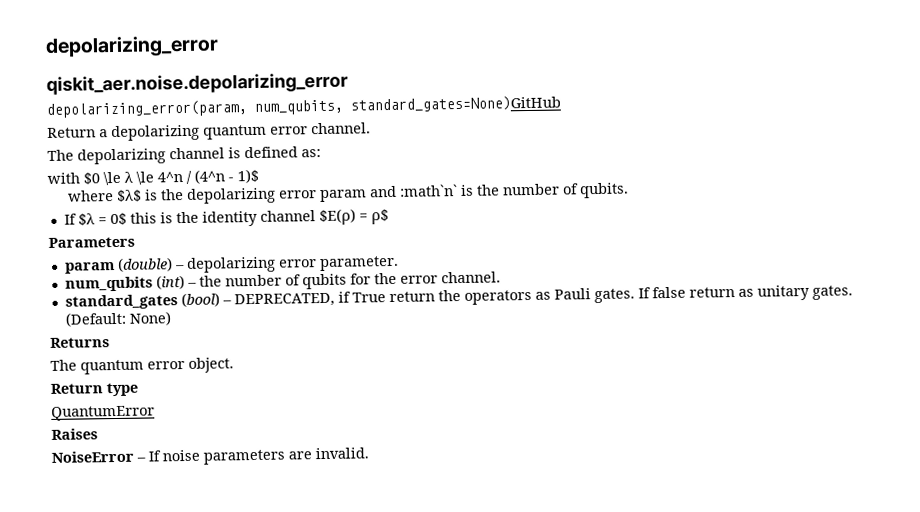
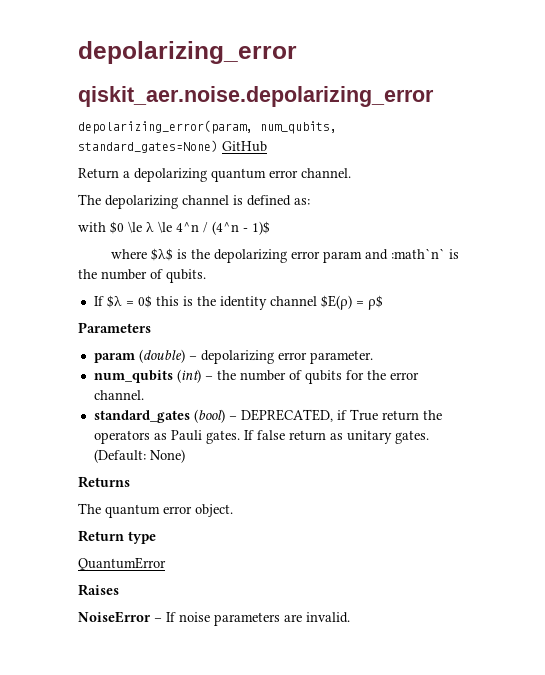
[350,95,561,113] standard_gates=None)GitHub -> [78,140,267,153] standard_gates=None) GitHub

